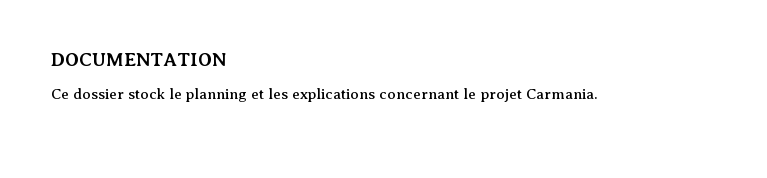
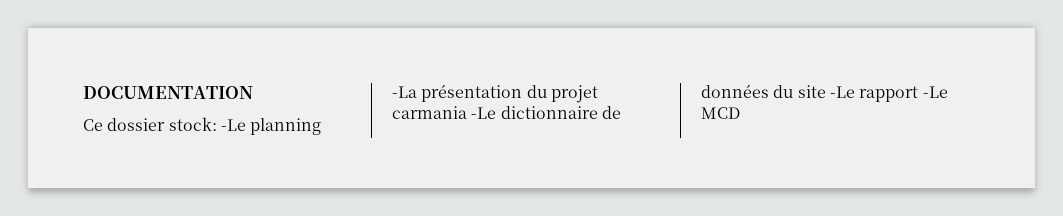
[128,88,598,102] stock le planning et les explications concernant le projet Carmania. -> [168,117,322,135] [392,84,598,103] [392,106,621,119] [701,84,948,102] [701,107,740,119] stock: -Le planning -La présentation du projet carmania -Le dictionnaire de données du site -Le rapport -Le MCD

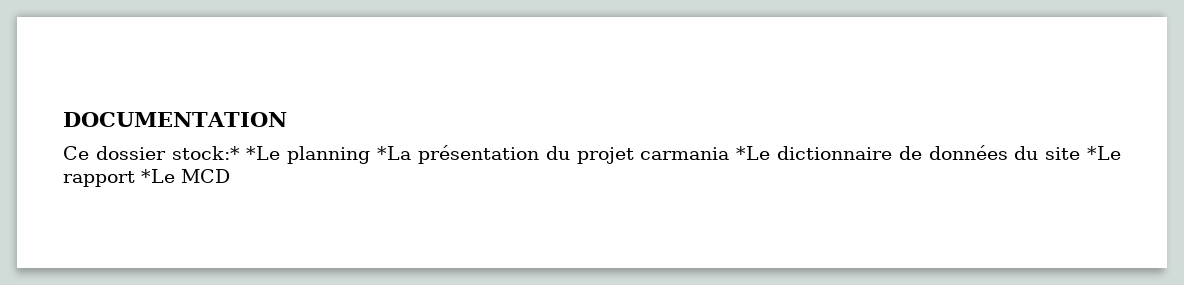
[168,117,322,135] [392,86,417,98] stock: -Le planning -La -> [171,146,412,164] stock:* *Le planning *La
[471,107,497,119] -Le -> [736,146,771,160] *Le
[829,86,948,102] -Le rapport -Le -> [1087,146,1121,160] [63,169,175,187] *Le rapport *Le

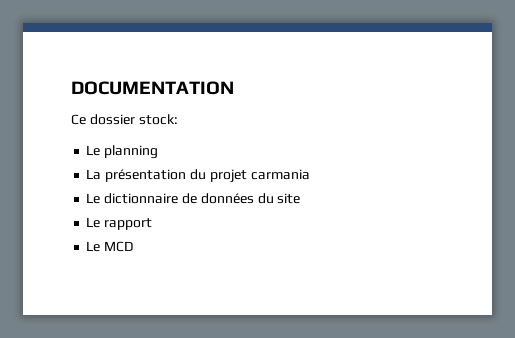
[171,146,281,160] stock:* *Le -> [138,114,178,125] [86,145,101,156] stock: // Le
[377,146,412,160] *La -> [86,169,102,180] // La
[736,146,771,160] *Le -> [86,193,101,204] // Le
[1087,146,1121,160] *Le -> [86,217,101,228] // Le
[141,169,175,183] *Le -> [86,241,101,252] // Le

